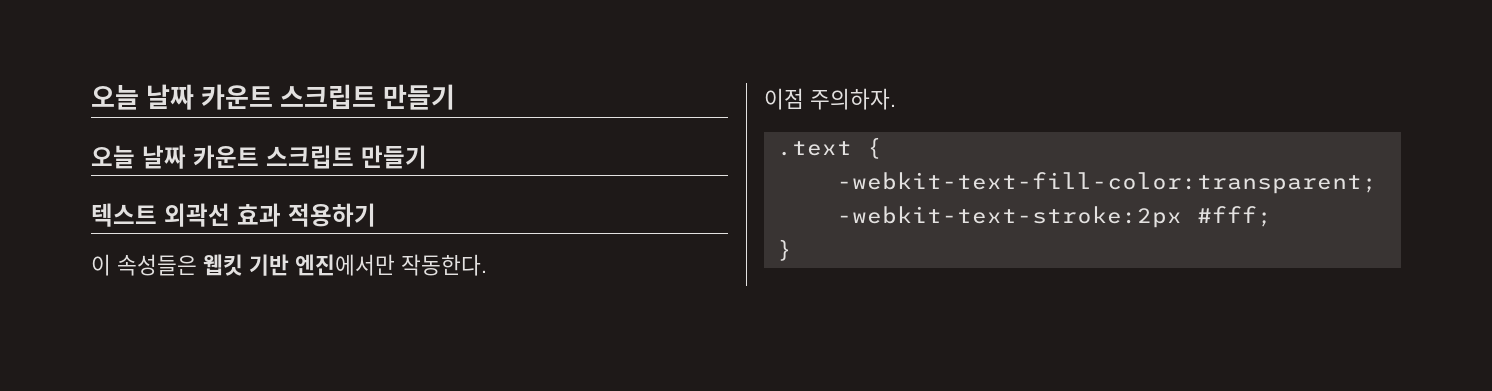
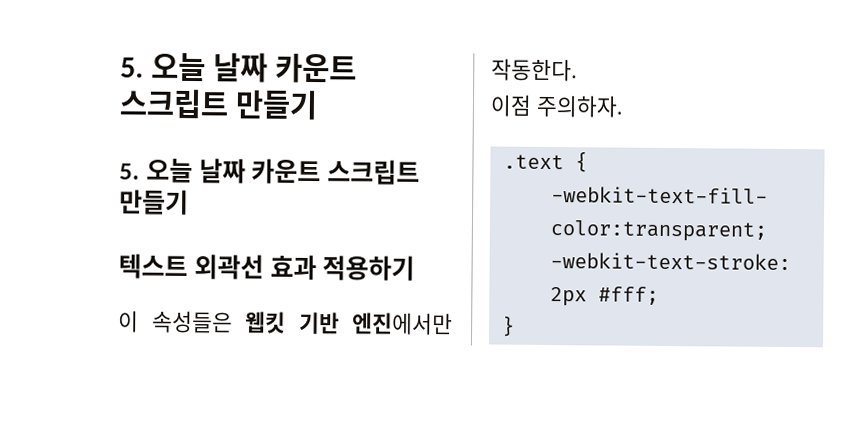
[91,84,456,110] 오늘 날짜 카운트 스크립트 만들기 // -> [120,52,357,84] [119,88,318,121] [119,163,140,180] 5. 오늘 날짜 카운트 스크립트 만들기 // 5.

